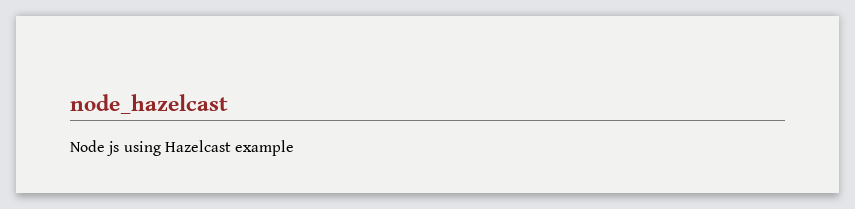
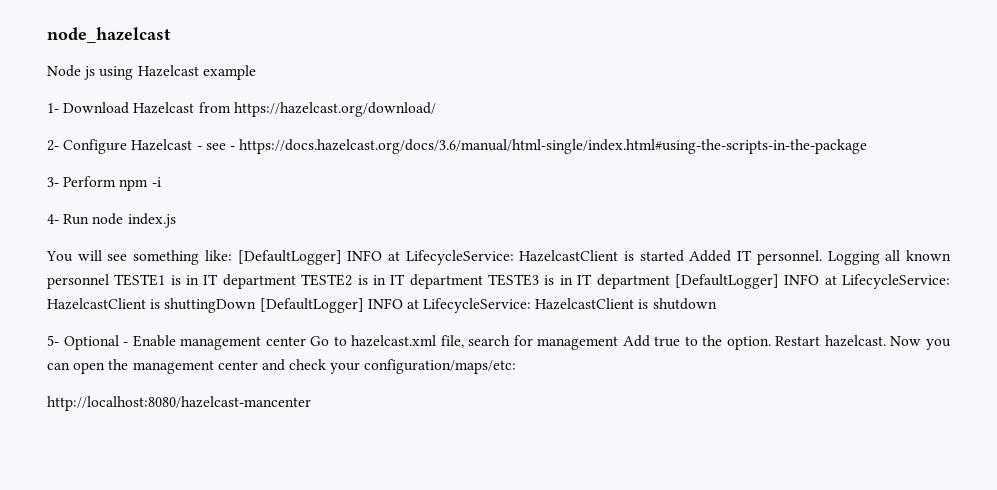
(295, 148) none -> [47,102,436,117] [47,139,868,154] [47,176,161,191] [47,213,176,228] [46,250,952,265] [47,274,950,289] [47,298,717,313] [47,335,951,350] [47,359,517,374] [47,396,311,411] // 1- Download Hazelcast from https://hazelcast.org/download/ // 2- Configure Hazelcast - see - https://docs.hazelcast.org/docs/3.6/manual/html-single/index.html#using-the-scripts-in-the-package // 3- Perform npm -i // 4- Run node index.js // You will see something like: [DefaultLogger] INFO at LifecycleService: HazelcastClient is started Added IT personnel. Logging all known personnel TESTE1 is in IT department TESTE2 is in IT department TESTE3 is in IT department [DefaultLogger] INFO at LifecycleService: HazelcastClient is shuttingDown [DefaultLogger] INFO at LifecycleService: HazelcastClient is shutdown // 5- Optional - Enable management center Go to hazelcast.xml file, search for management Add true to the option. Restart hazelcast. Now you can open the management center and check your configuration/maps/etc: // http://localhost:8080/hazelcast-mancenter

